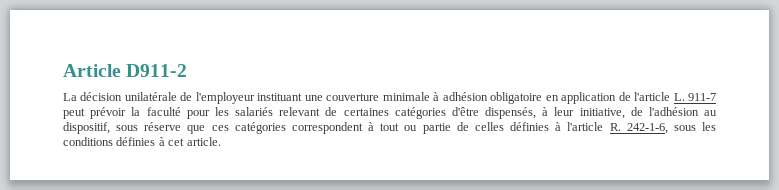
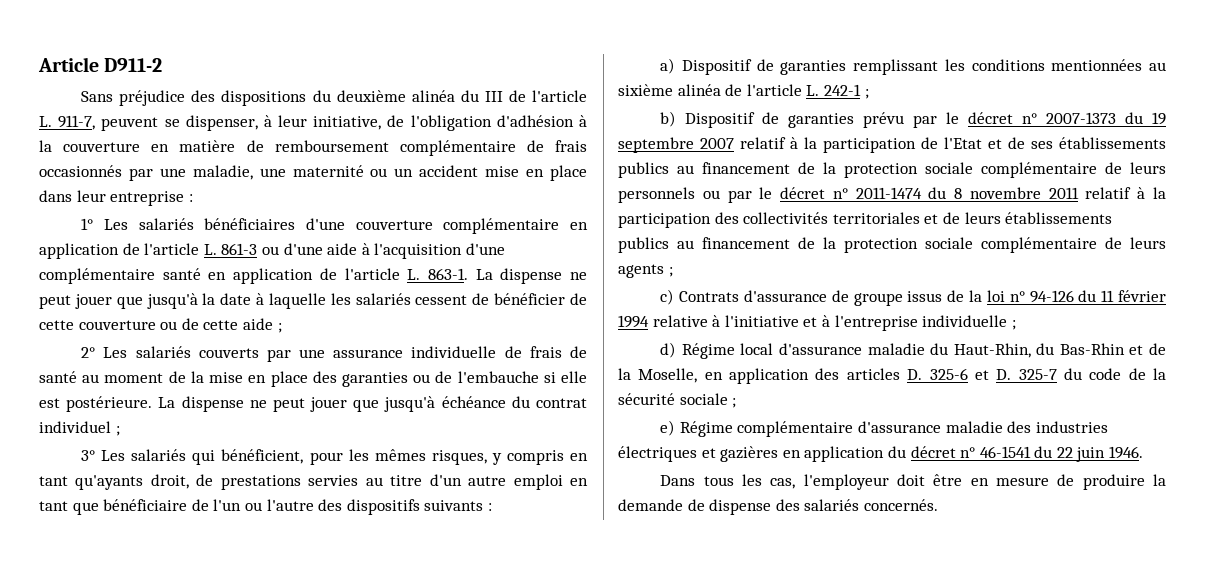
[63,92,717,104] [63,107,717,119] [63,122,716,134] [63,137,221,146] La décision unilatérale de l'employeur instituant une couverture minimale à adhésion obligatoire en application de l'article L. 911-7 peut prévoir la faculté pour les salariés relevant de certaines catégories d'être dispensés, à leur initiative, de l'adhésion au dispositif, sous réserve que ces catégories correspondent à tout ou partie de celles définies à l'article R. 242-1-6, sous les conditions définies à cet article. -> [81,90,587,106] [39,115,587,131] [39,140,587,156] [39,165,588,181] [39,190,193,206] [81,218,589,234] [39,243,505,259] [39,268,587,284] [39,293,587,309] [39,318,282,333] [81,346,587,362] [39,371,587,387] [39,396,587,412] [39,421,120,436] [81,449,588,465] [39,474,588,490] [39,499,492,515] [660,58,1166,75] [618,84,869,99] [660,111,1166,128] [618,137,1166,153] [618,162,1166,178] [618,187,1166,203] [618,212,1113,228] [618,237,1166,253] [618,264,673,278] [660,289,1166,306] [618,315,1016,331] [660,342,1166,359] [618,368,1166,384] [618,393,737,408] [660,420,1108,437] [618,446,1144,462] [660,474,1166,490] [618,499,938,515] Sans préjudice des dispositions du deuxième alinéa du III de l'article L. 911-7, peuvent se dispenser, à leur initiative, de l'obligation d'adhésion à la couverture en matière de remboursement complémentaire de frais occasionnés par une maladie, une maternité ou un accident mise en place dans leur entreprise : // 1° Les salariés bénéficiaires d'une couverture complémentaire en application de l'article L. 861-3 ou d'une aide à l'acquisition d'une complémentaire santé en application de l'article L. 863-1. La dispense ne peut jouer que jusqu'à la date à laquelle les salariés cessent de bénéficier de cette couverture ou de cette aide ; // 2° Les salariés couverts par une assurance individuelle de frais de santé au moment de la mise en place des garanties ou de l'embauche si elle est postérieure. La dispense ne peut jouer que jusqu'à échéance du contrat individuel ; // 3° Les salariés qui bénéficient, pour les mêmes risques, y compris en tant qu'ayants droit, de prestations servies au titre d'un autre emploi en tant que bénéficiaire de l'un ou l'autre des dispositifs suivants : // a) Dispositif de garanties remplissant les conditions mentionnées au sixième alinéa de l'article L. 242-1 ; // b) Dispositif de garanties prévu par le décret n° 2007-1373 du 19 septembre 2007 relatif à la participation de l'Etat et de ses établissements publics au financement de la protection sociale complémentaire de leurs personnels ou par le décret n° 2011-1474 du 8 novembre 2011 relatif à la participation des collectivités territoriales et de leurs établissements publics au financement de la protection sociale complémentaire de leurs agents ; // c) Contrats d'assurance de groupe issus de la loi n° 94-126 du 11 février 1994 relative à l'initiative et à l'entreprise individuelle ; // d) Régime local d'assurance maladie du Haut-Rhin, du Bas-Rhin et de la Moselle, en application des articles D. 325-6 et D. 325-7 du code de la sécurité sociale ; // e) Régime complémentaire d'assurance maladie des industries électriques et gazières en application du décret n° 46-1541 du 22 juin 1946. // Dans tous les cas, l'employeur doit être en mesure de produire la demande de dispense des salariés concernés.

